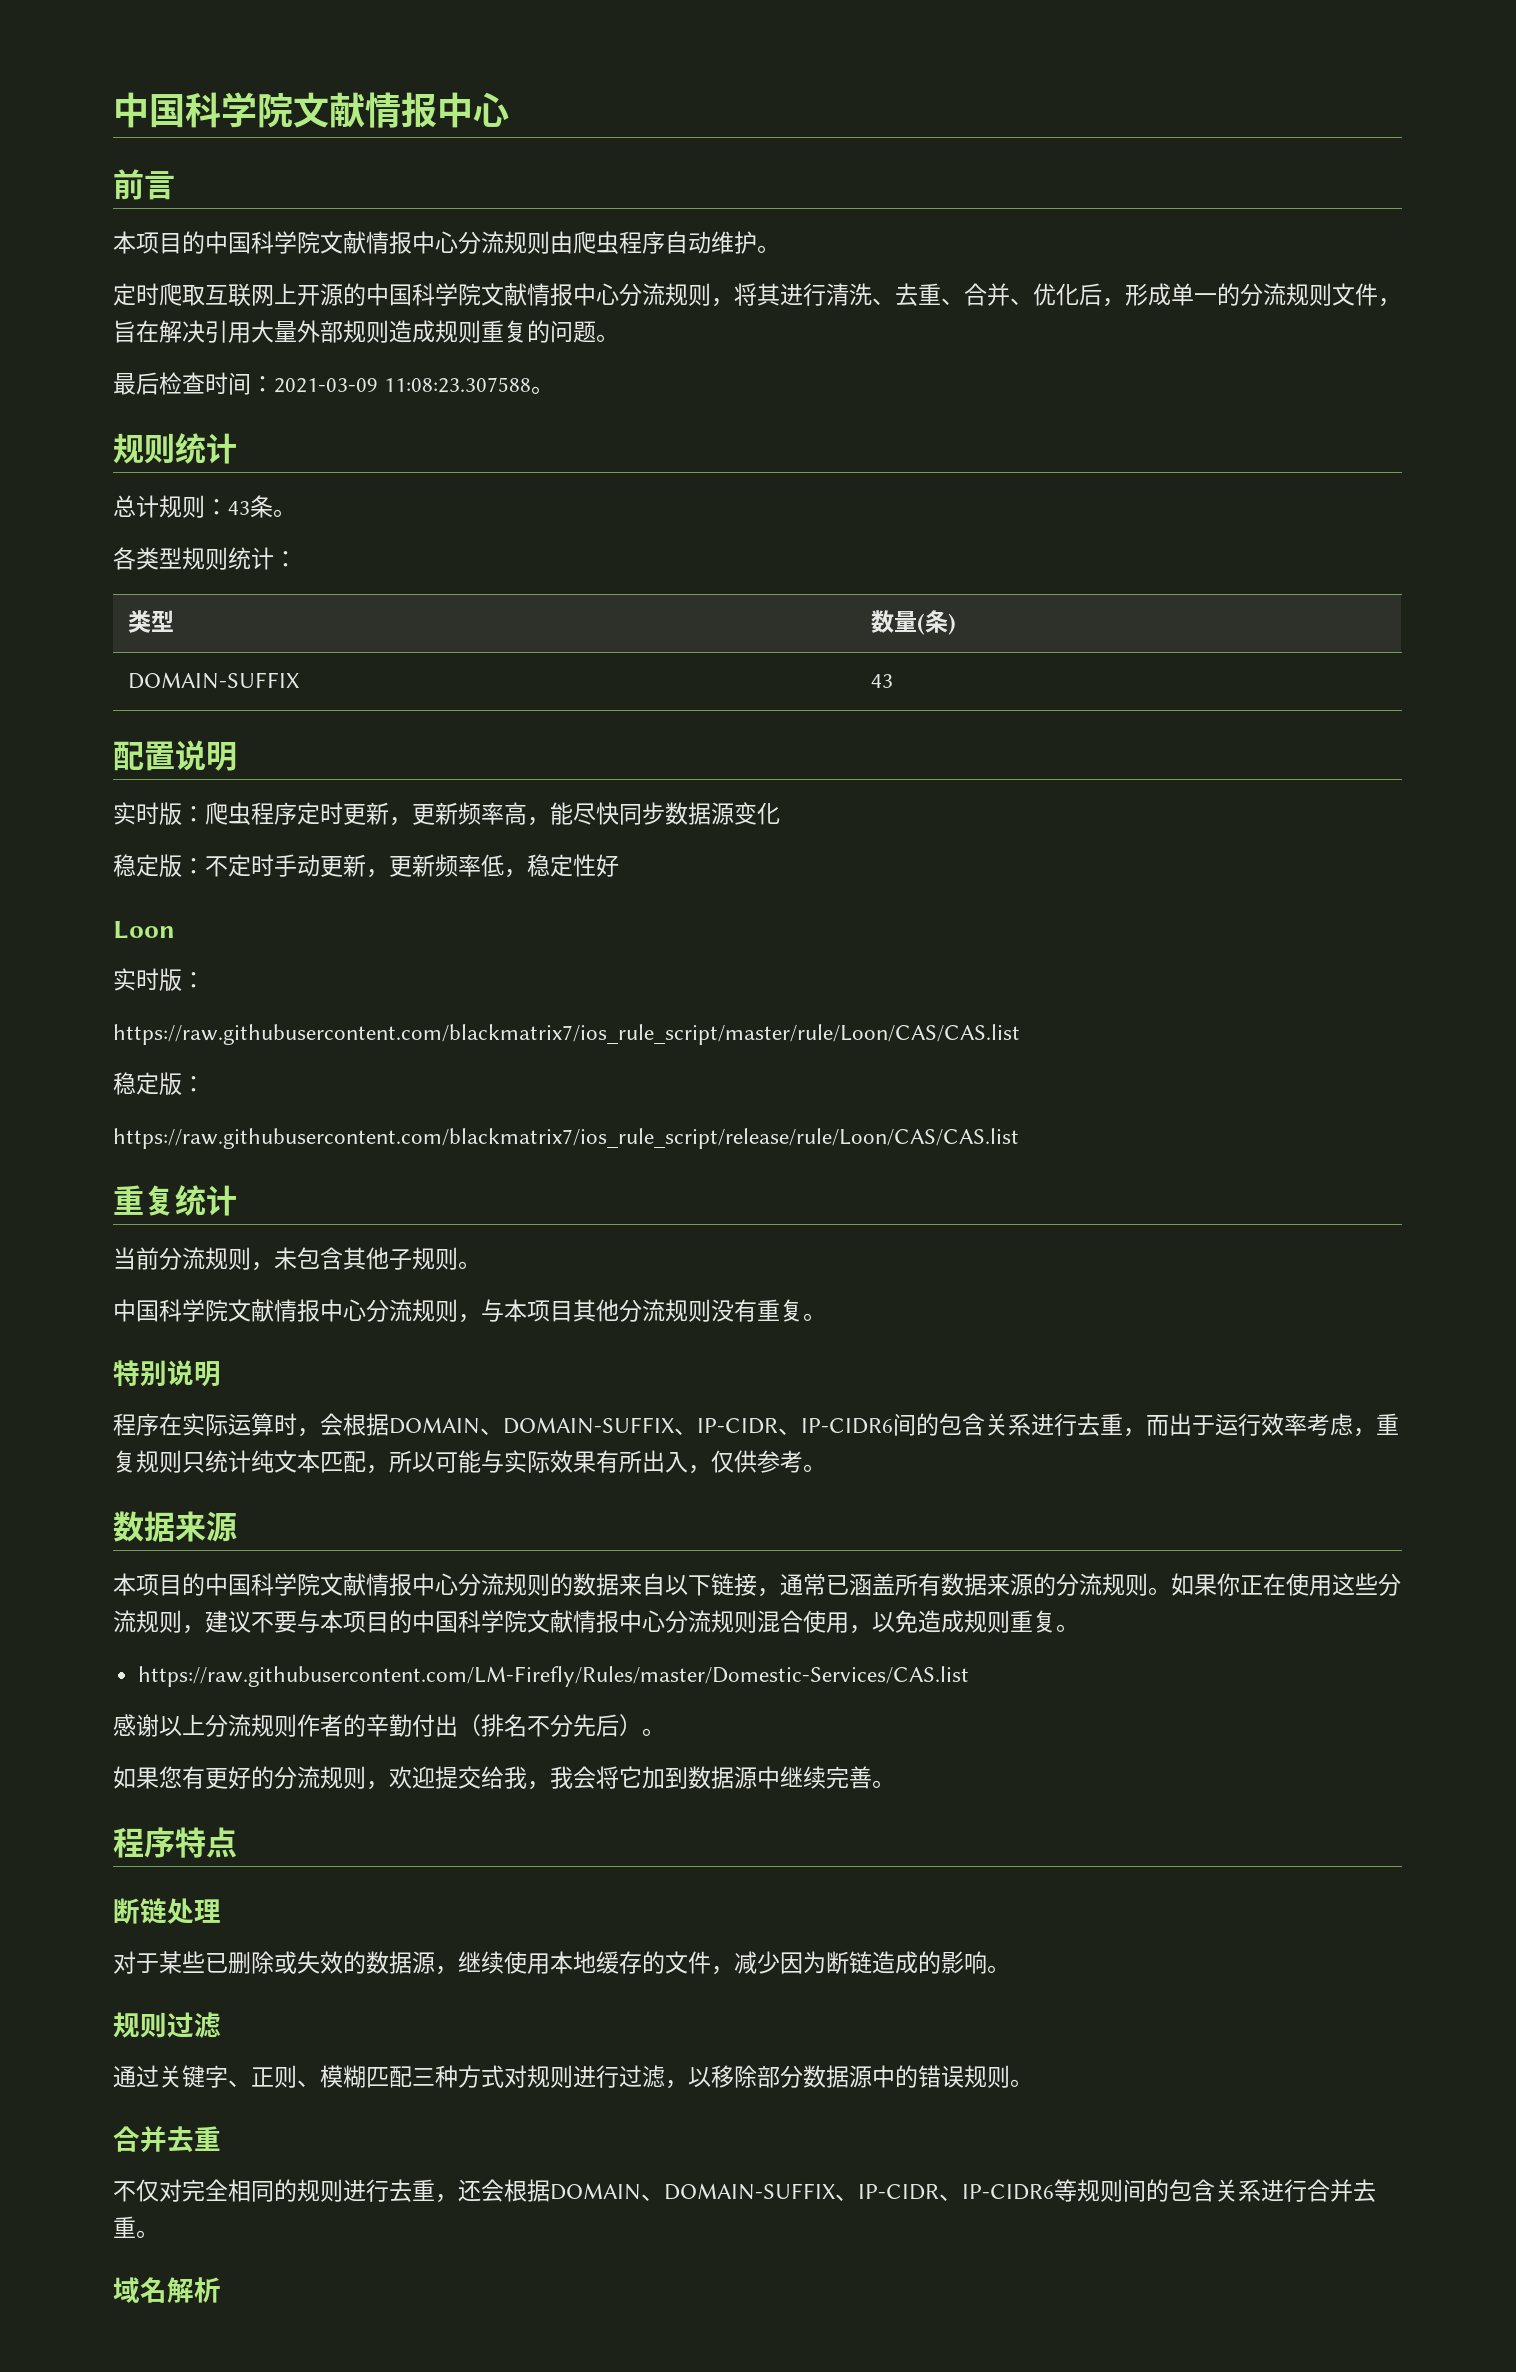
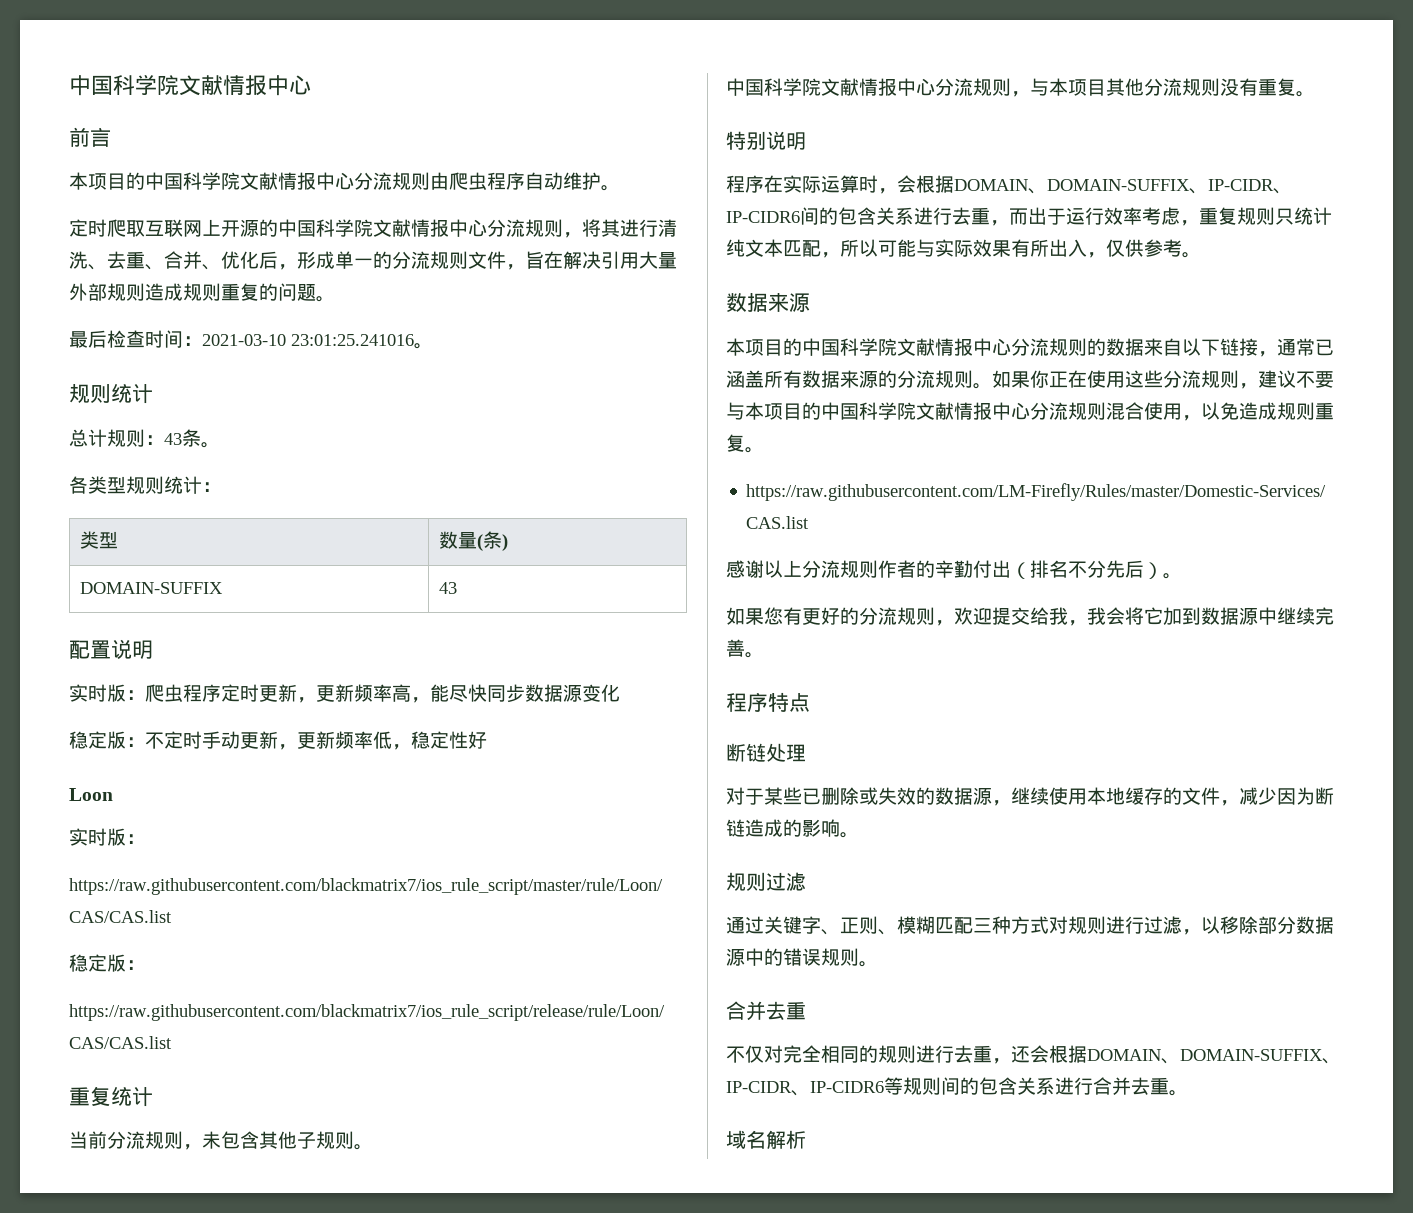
[274,377,532,393] 2021-03-09 11:08:23.307588 -> [202,334,414,346] 2021-03-10 23:01:25.241016

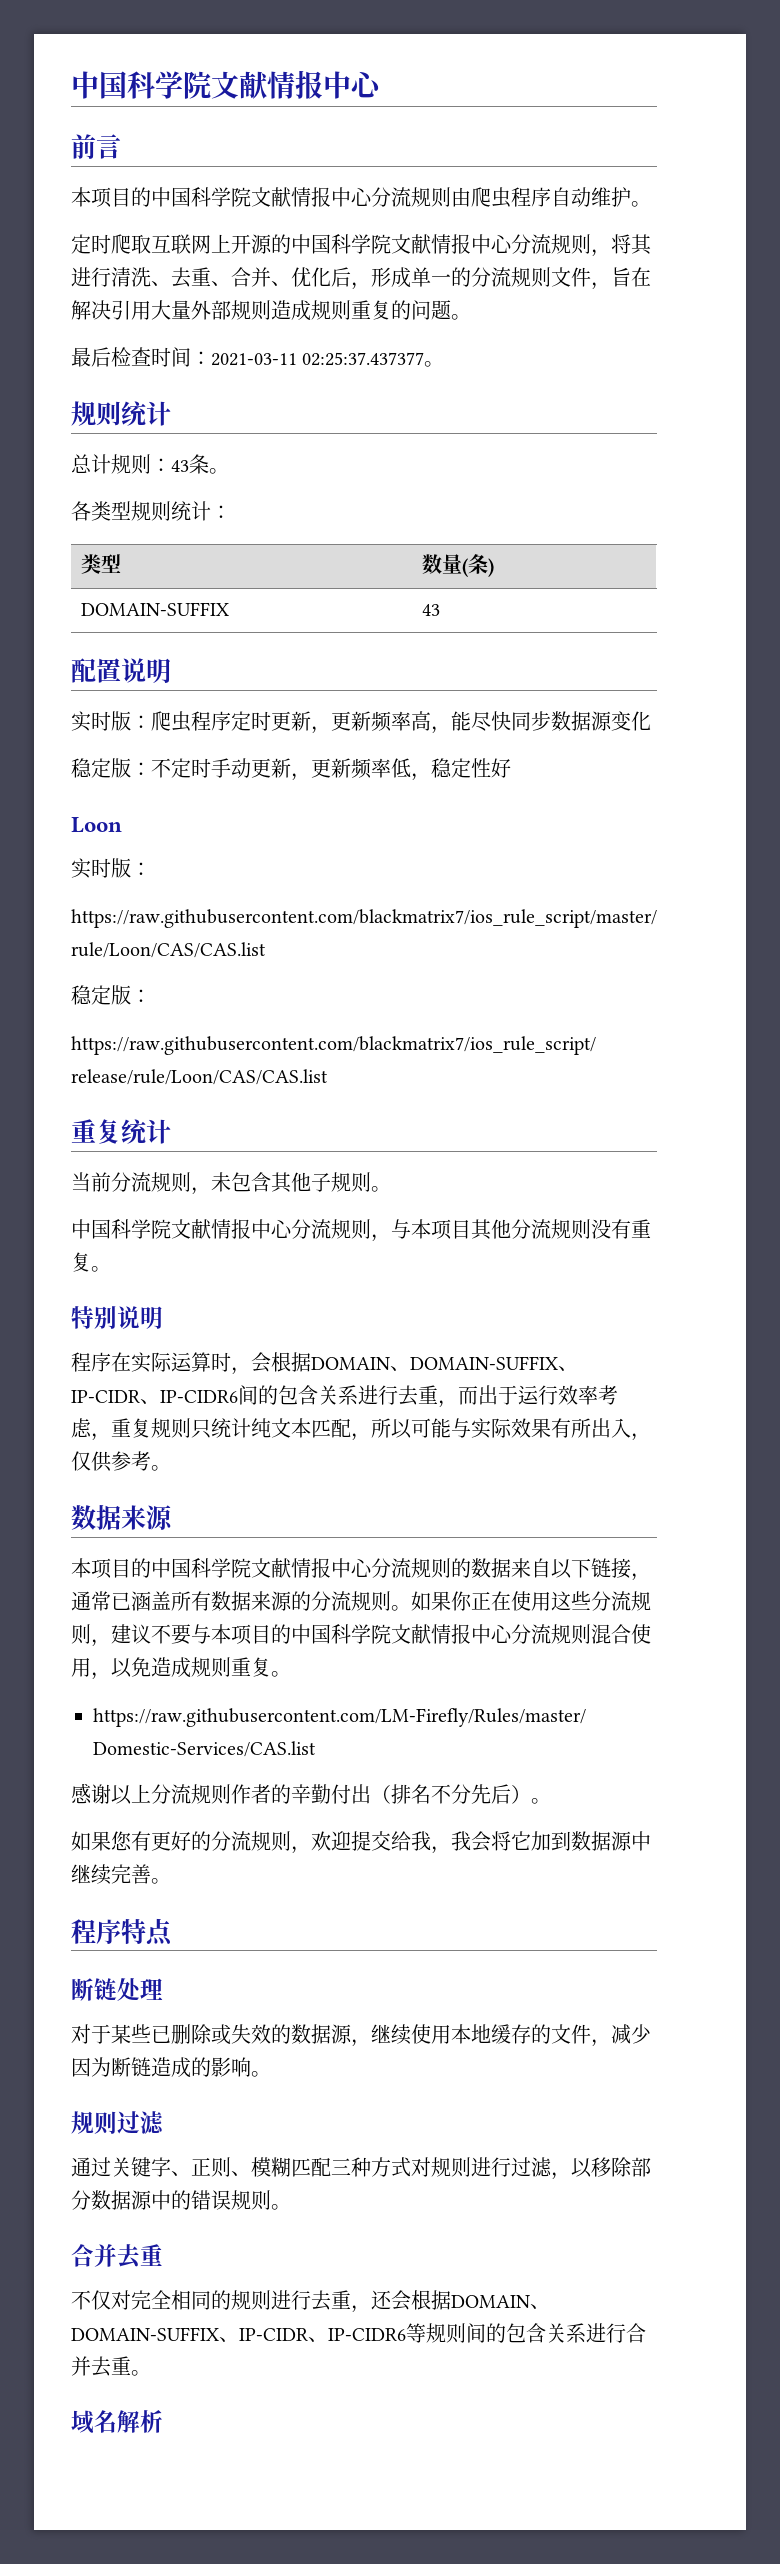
[202,334,414,346] 2021-03-10 23:01:25.241016 -> [211,352,425,366] 2021-03-11 02:25:37.437377

